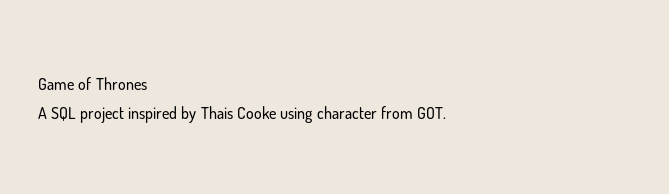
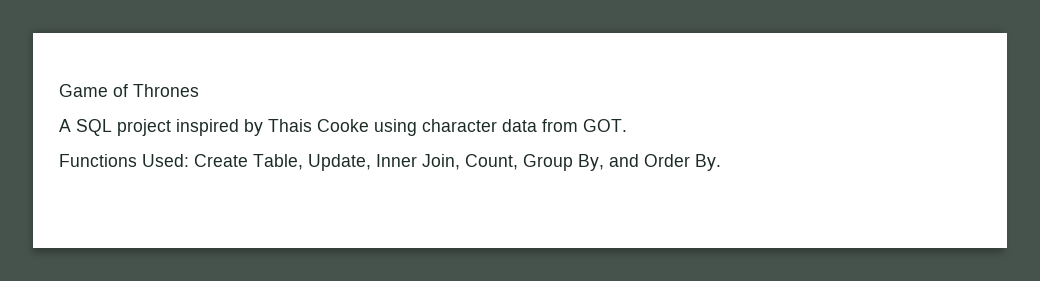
(377, 112) none -> [502,119,537,132] data
(447, 113) none -> [59,154,721,171] // Functions Used: Create Table, Update, Inner Join, Count, Group By, and Order By.

